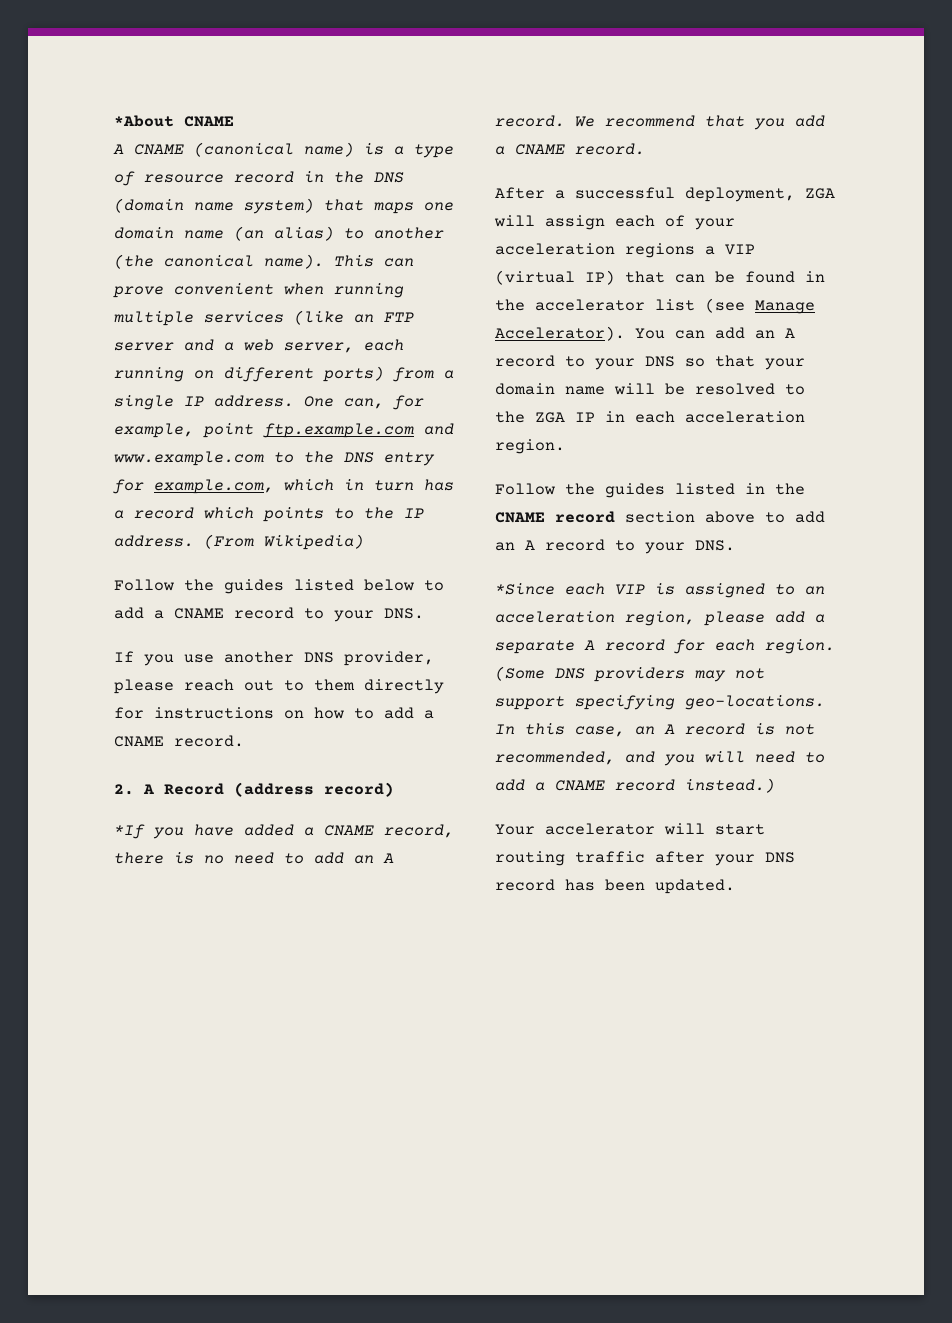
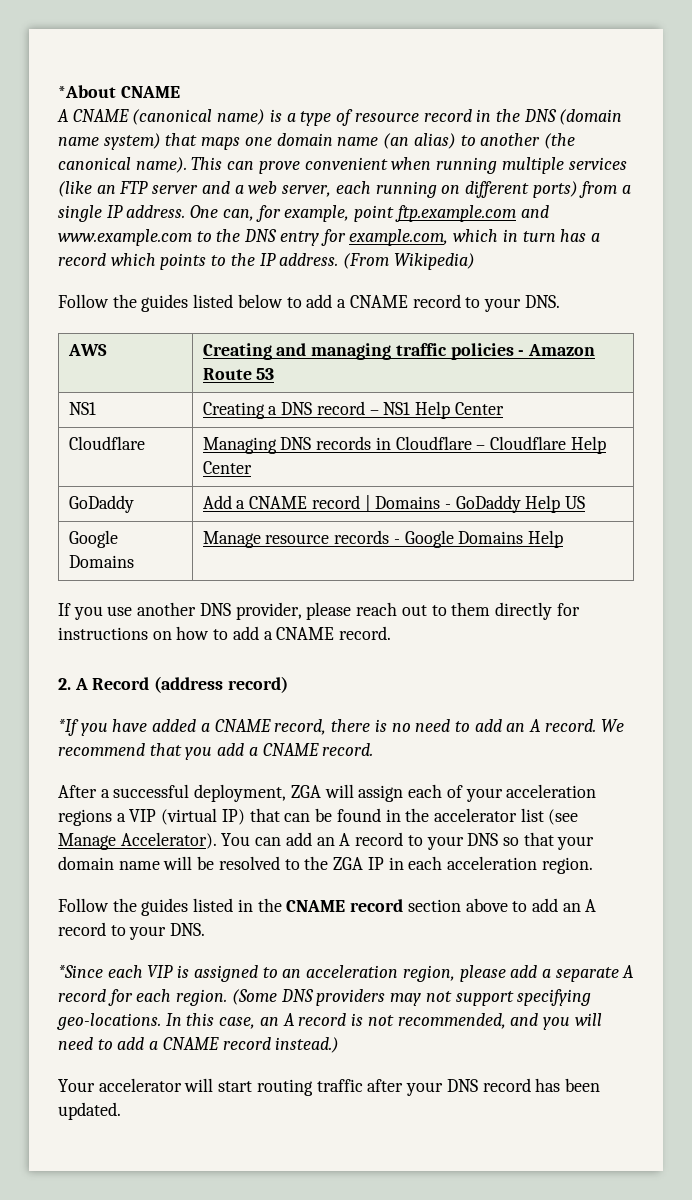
(424, 613) none -> [67,344,107,356] [202,343,595,360] [202,368,275,380] [68,402,96,415] [202,401,504,419] [68,436,145,450] [202,436,606,454] [202,461,252,474] [68,495,134,513] [202,495,586,513] [68,530,118,548] [68,555,134,568] [202,530,563,548] // AWS | Creating and managing traffic policies - Amazon Route 53 // NS1 | Creating a DNS record – NS1 Help Center // Cloudflare | Managing DNS records in Cloudflare – Cloudflare Help Center // GoDaddy | Add a CNAME record | Domains - GoDaddy Help US // Google Domains | Manage resource records - Google Domains Help

